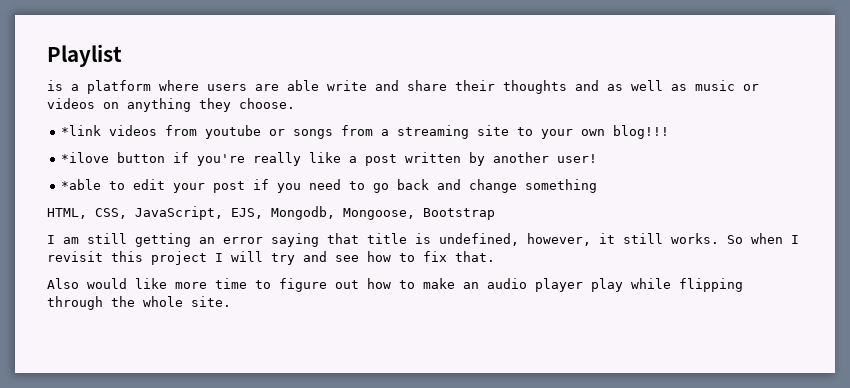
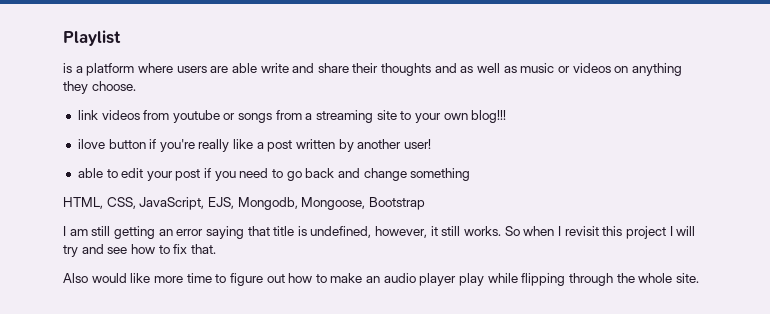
[61,125,102,136] *link -> [77,110,98,120] link
[61,152,110,163] *ilove -> [77,139,105,149] ilove
[61,179,102,190] *able -> [77,168,103,178] able

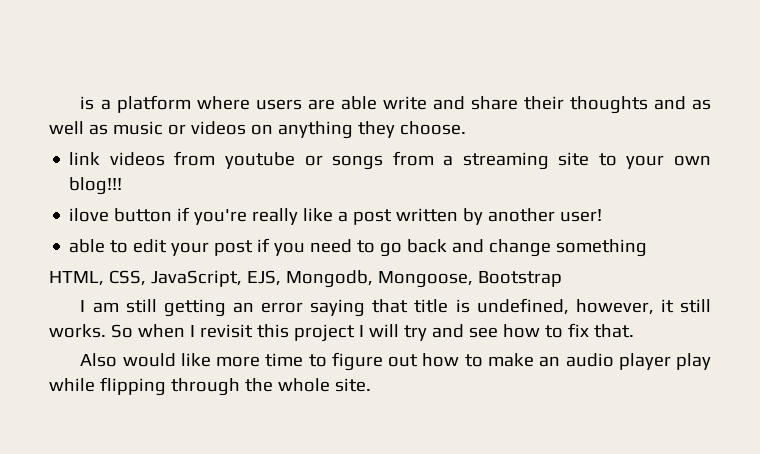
[63,30,121,46] Playlist // -> (80, 103) none

